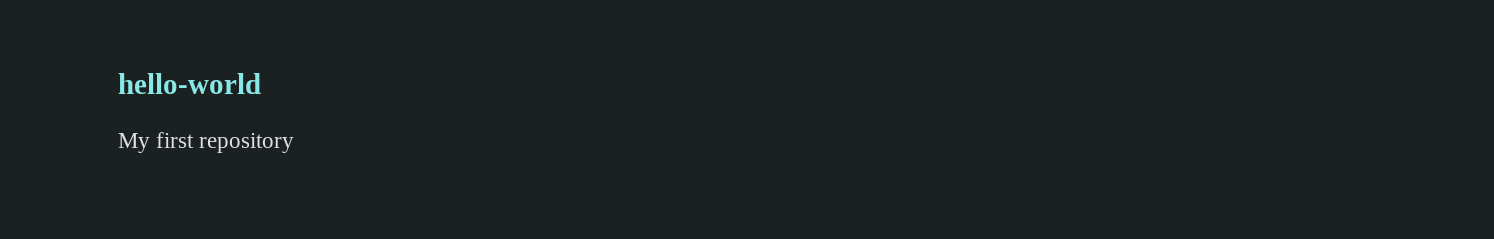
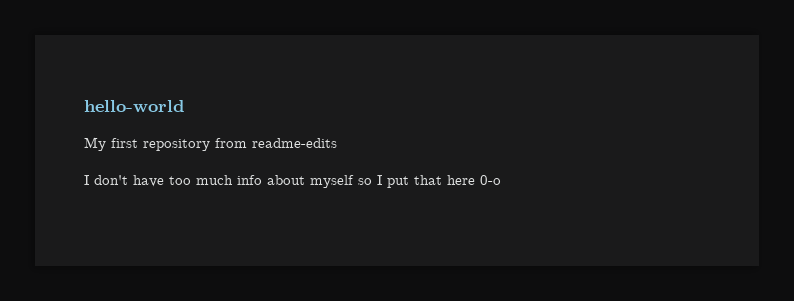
(295, 143) none -> [215,138,337,148] [84,175,501,188] from readme-edits // I don't have too much info about myself so I put that here 0-o

